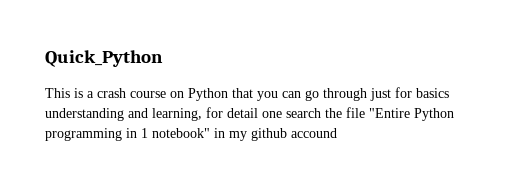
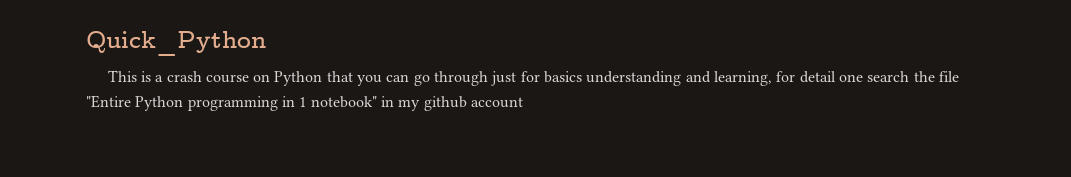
[291,128,337,138] accound -> [470,97,523,108] account

